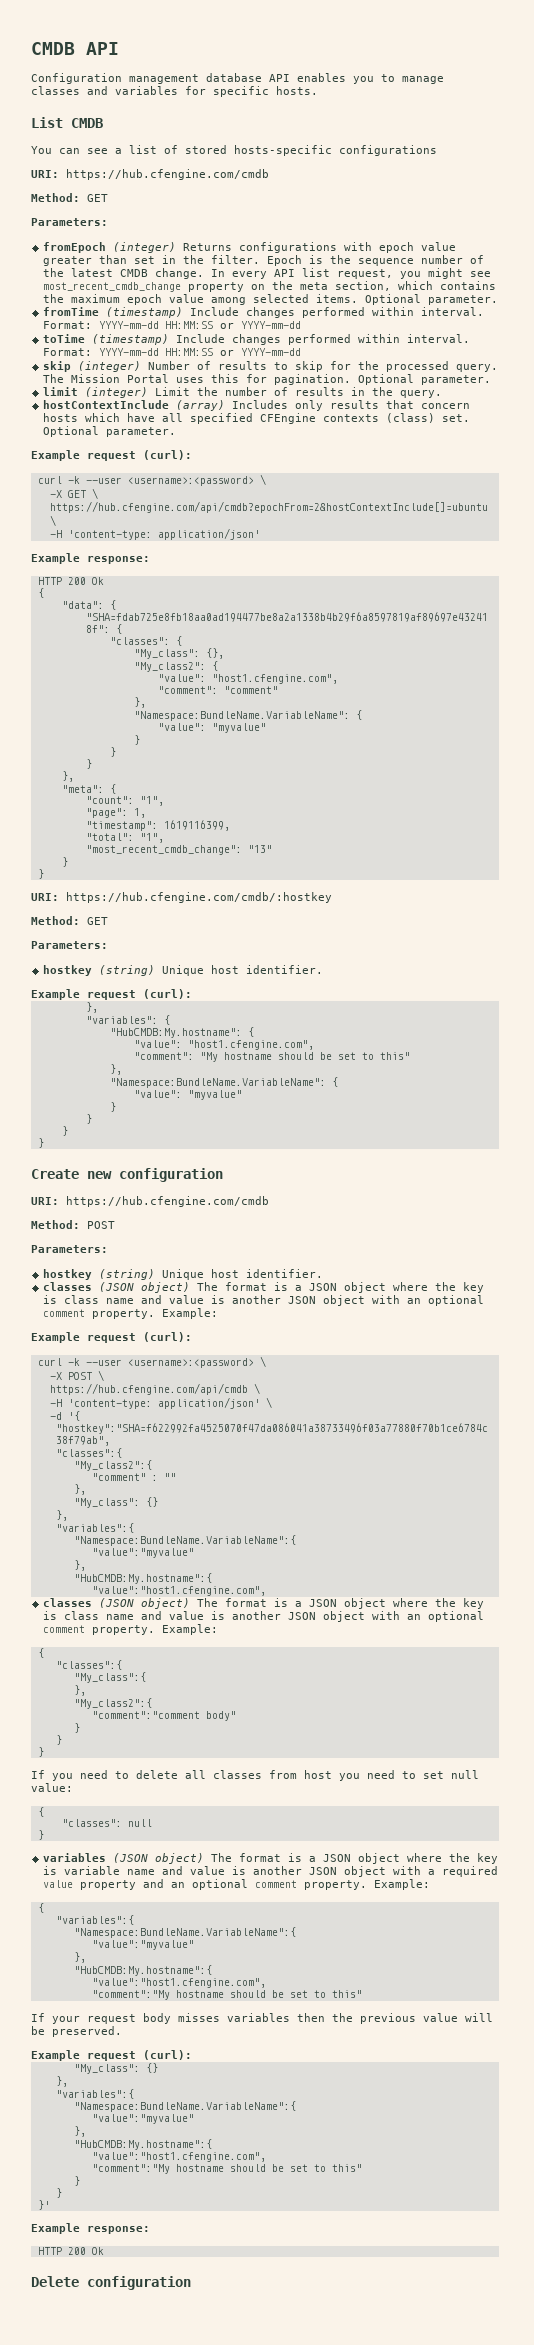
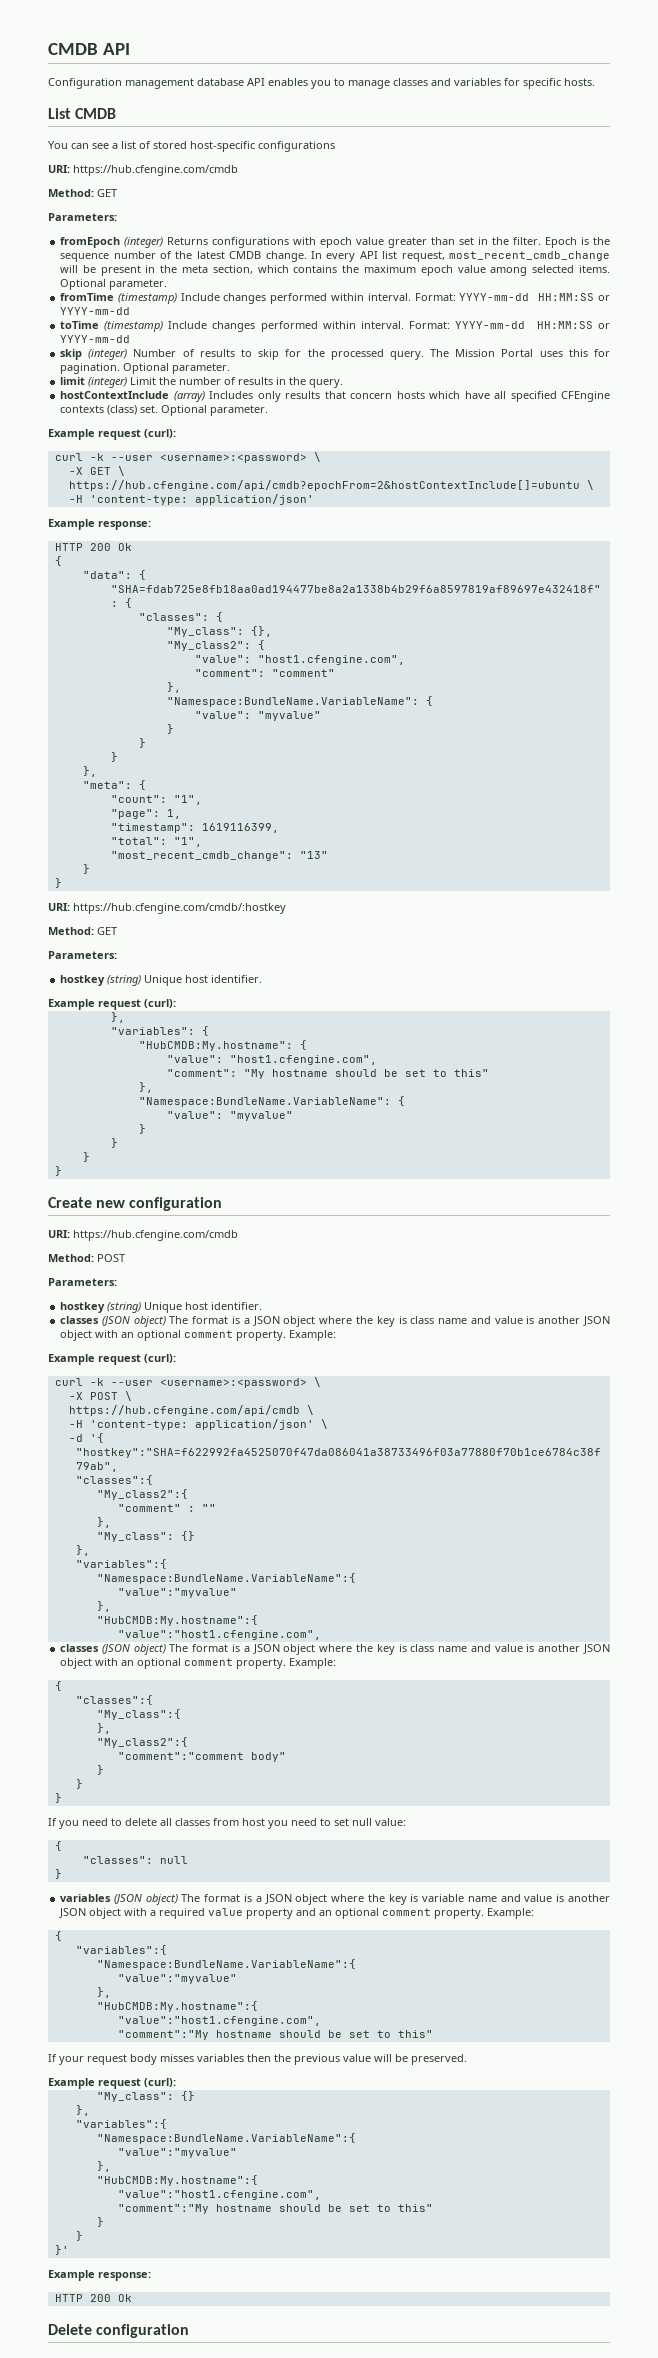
[234,145,332,156] hosts-specific -> [190,141,255,152] host-specific
[400,268,492,279] [43,282,266,292] you might see most_recent_cmdb_change property on -> [448,251,610,261] [60,265,156,276] most_recent_cmdb_change will be present in

